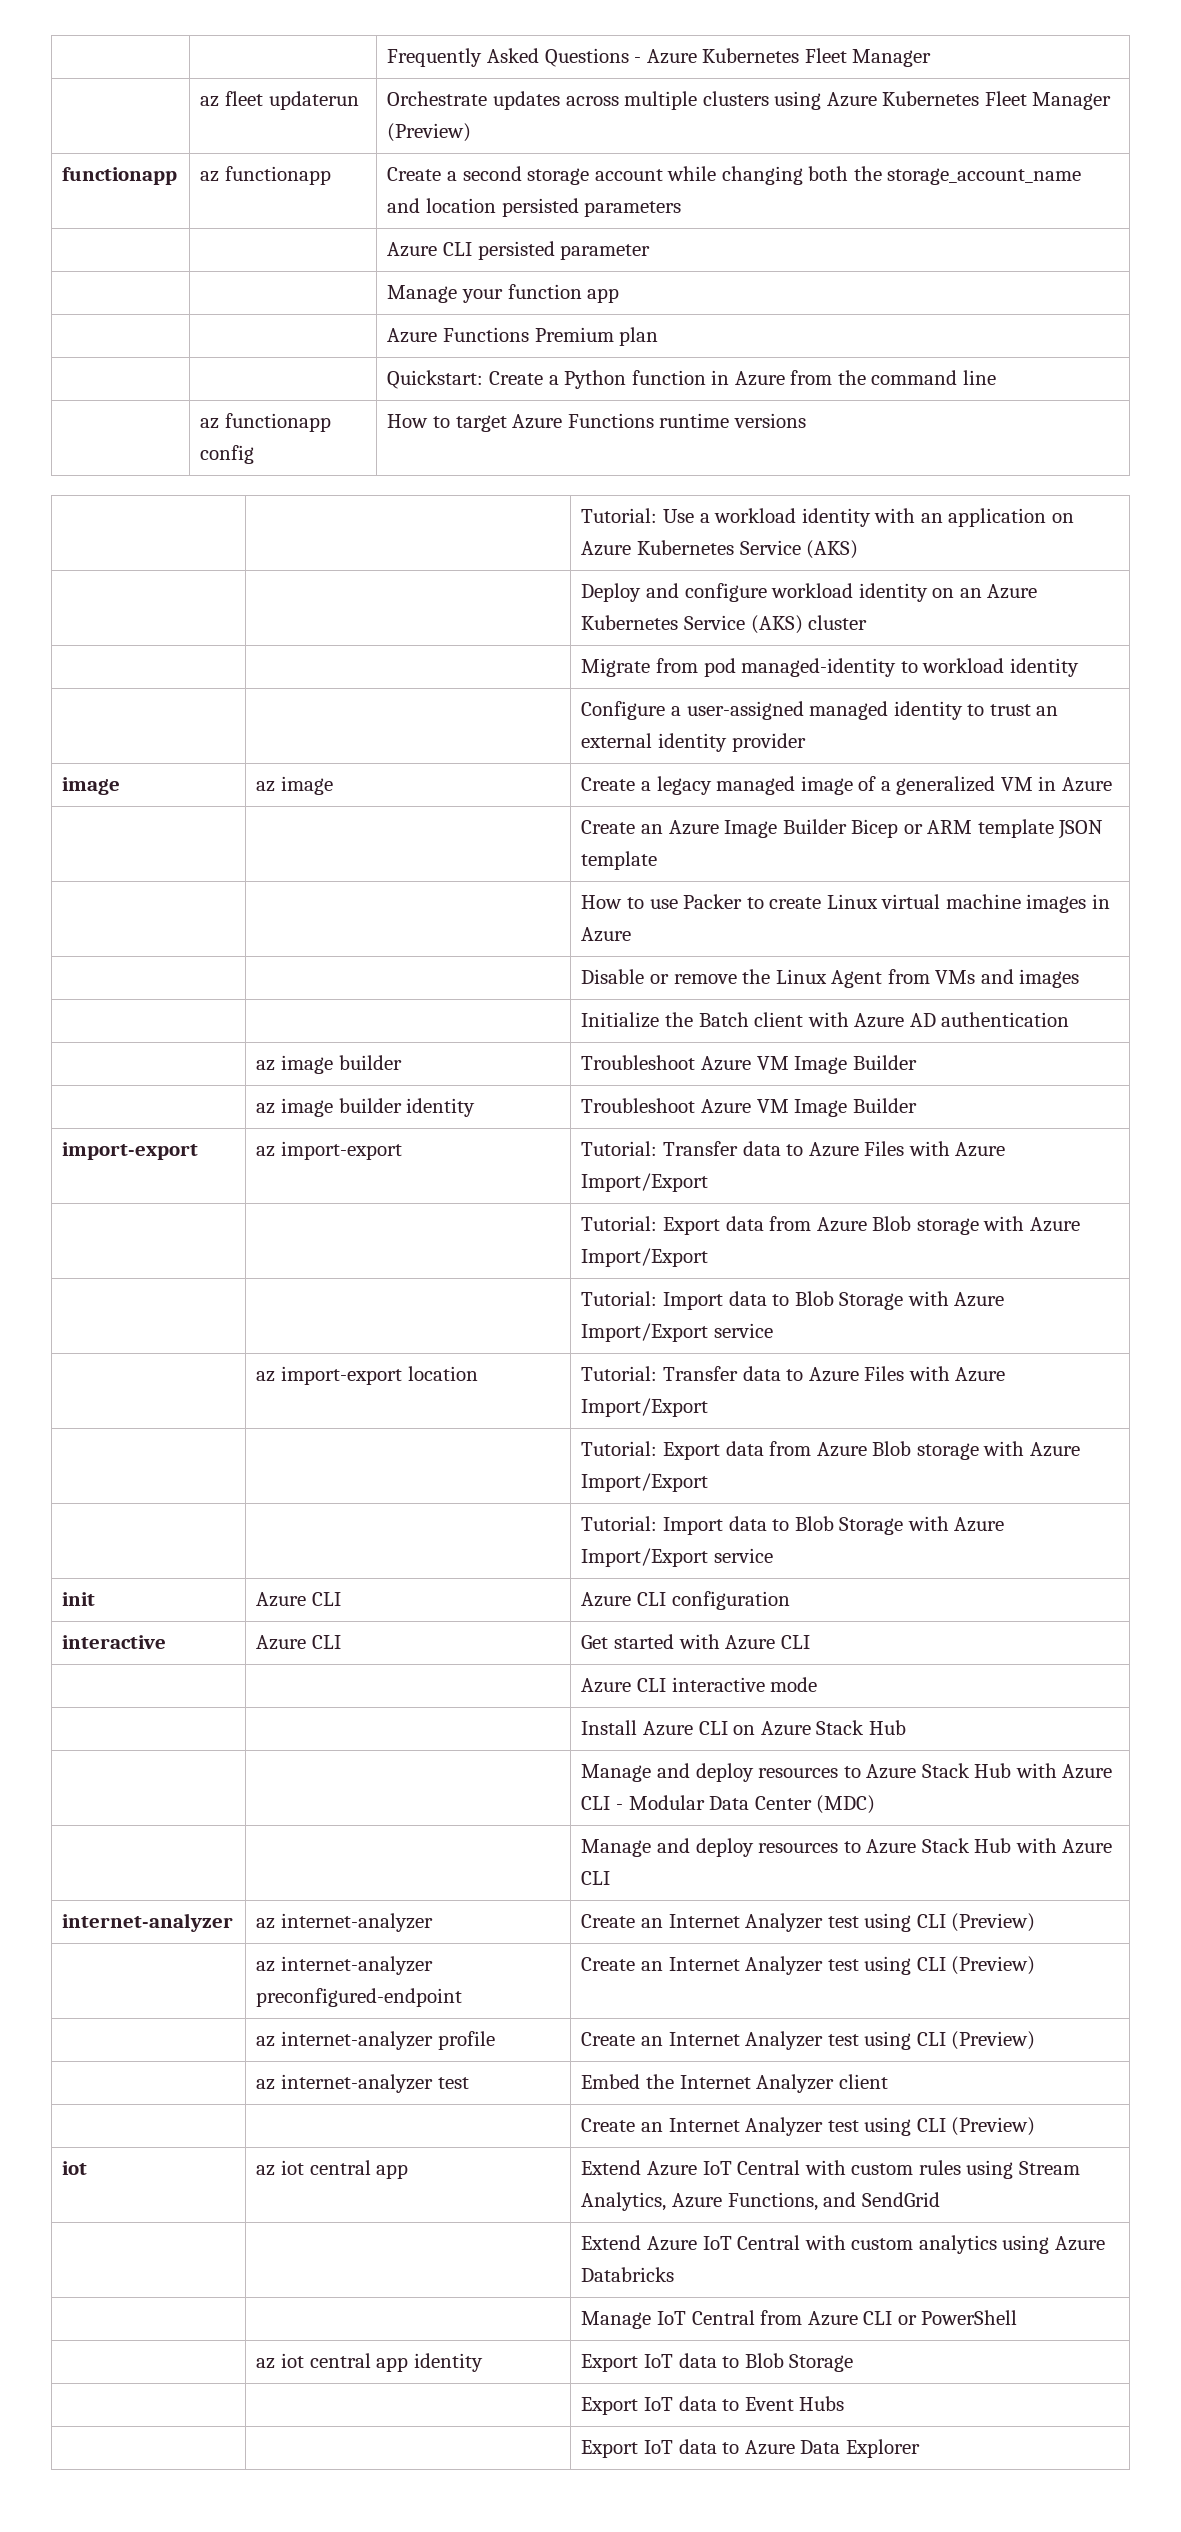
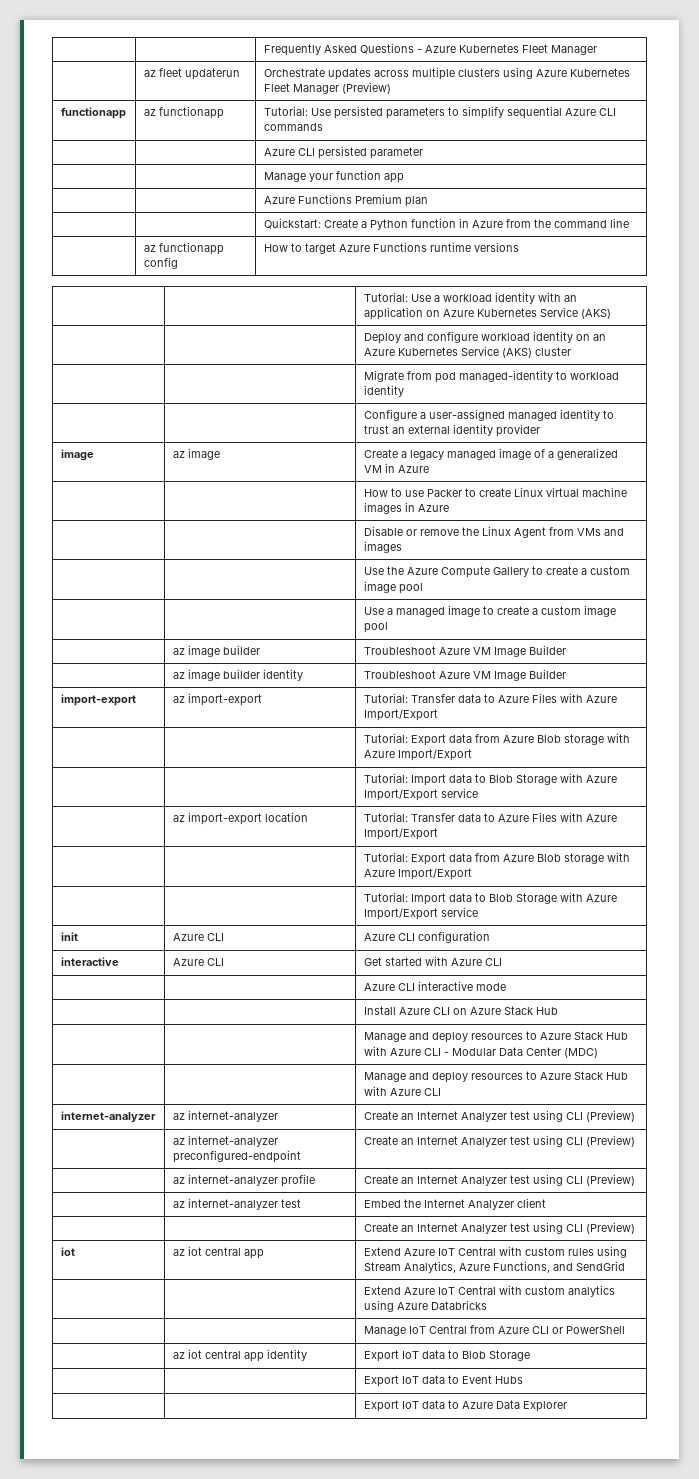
[387,166,1082,185] [387,198,682,217] Create a second storage account while changing both the storage_account_name and location persisted parameters -> [263,106,616,119] [263,123,323,131] Tutorial: Use persisted parameters to simplify sequential Azure CLI commands
[581,819,1104,839] [581,851,658,870] // | | Create an Azure Image Builder Bicep or ARM template JSON template -> (429, 469) none
[581,1012,1070,1028] Initialize the Batch client with Azure AD authentication -> [363,566,630,578] [363,581,423,594] [363,605,616,617] [363,622,388,633] Use the Azure Compute Gallery to create a custom image pool // | | Use a managed image to create a custom image pool

